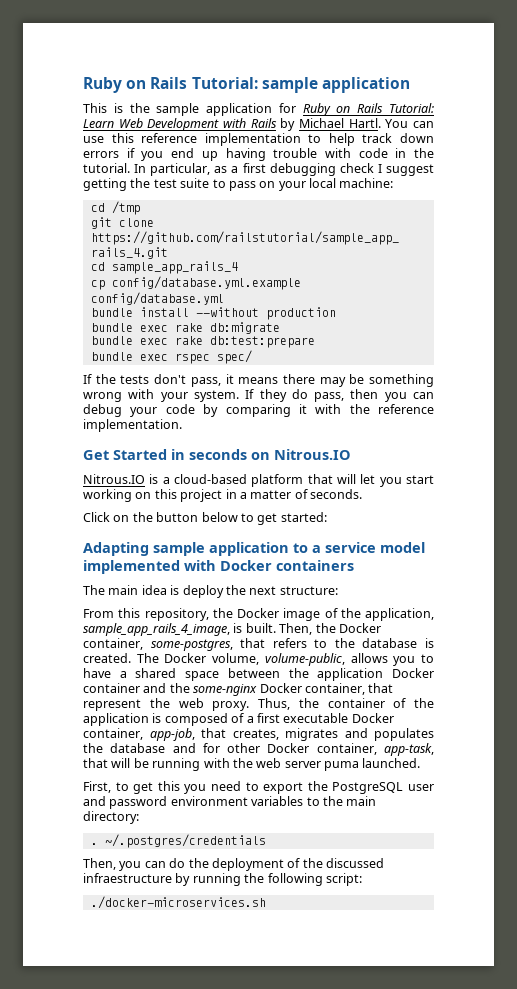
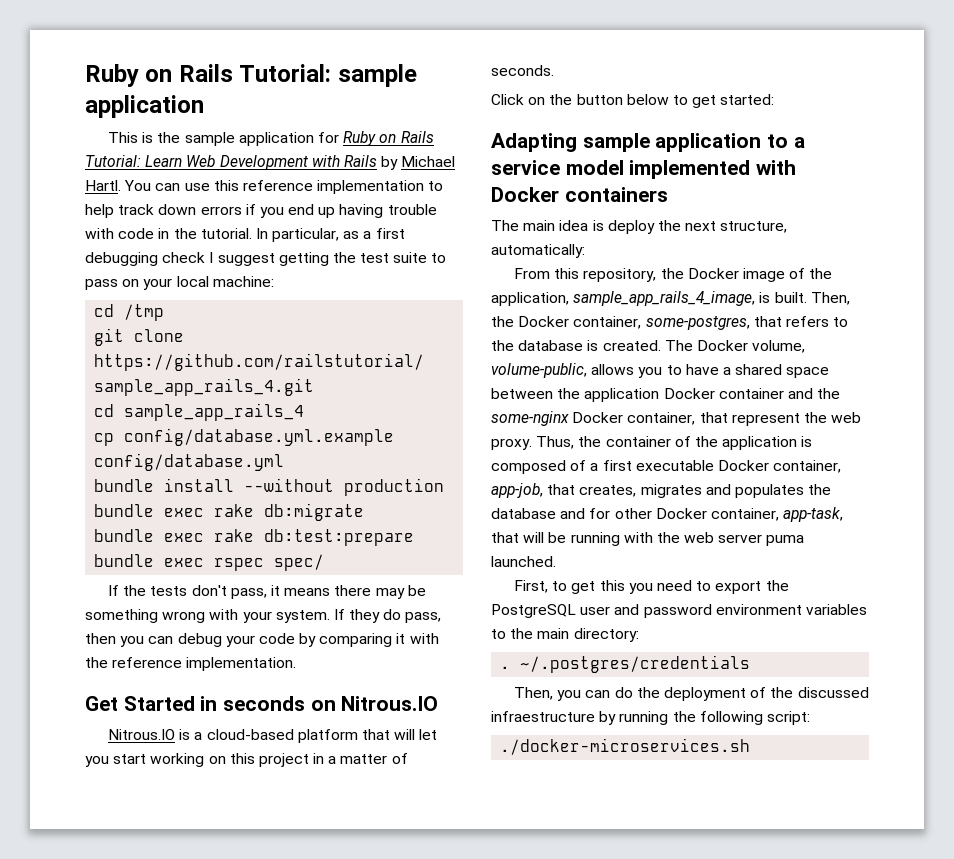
[279,586,338,595] structure: -> [720,221,788,233] [491,244,585,258] structure, automatically:

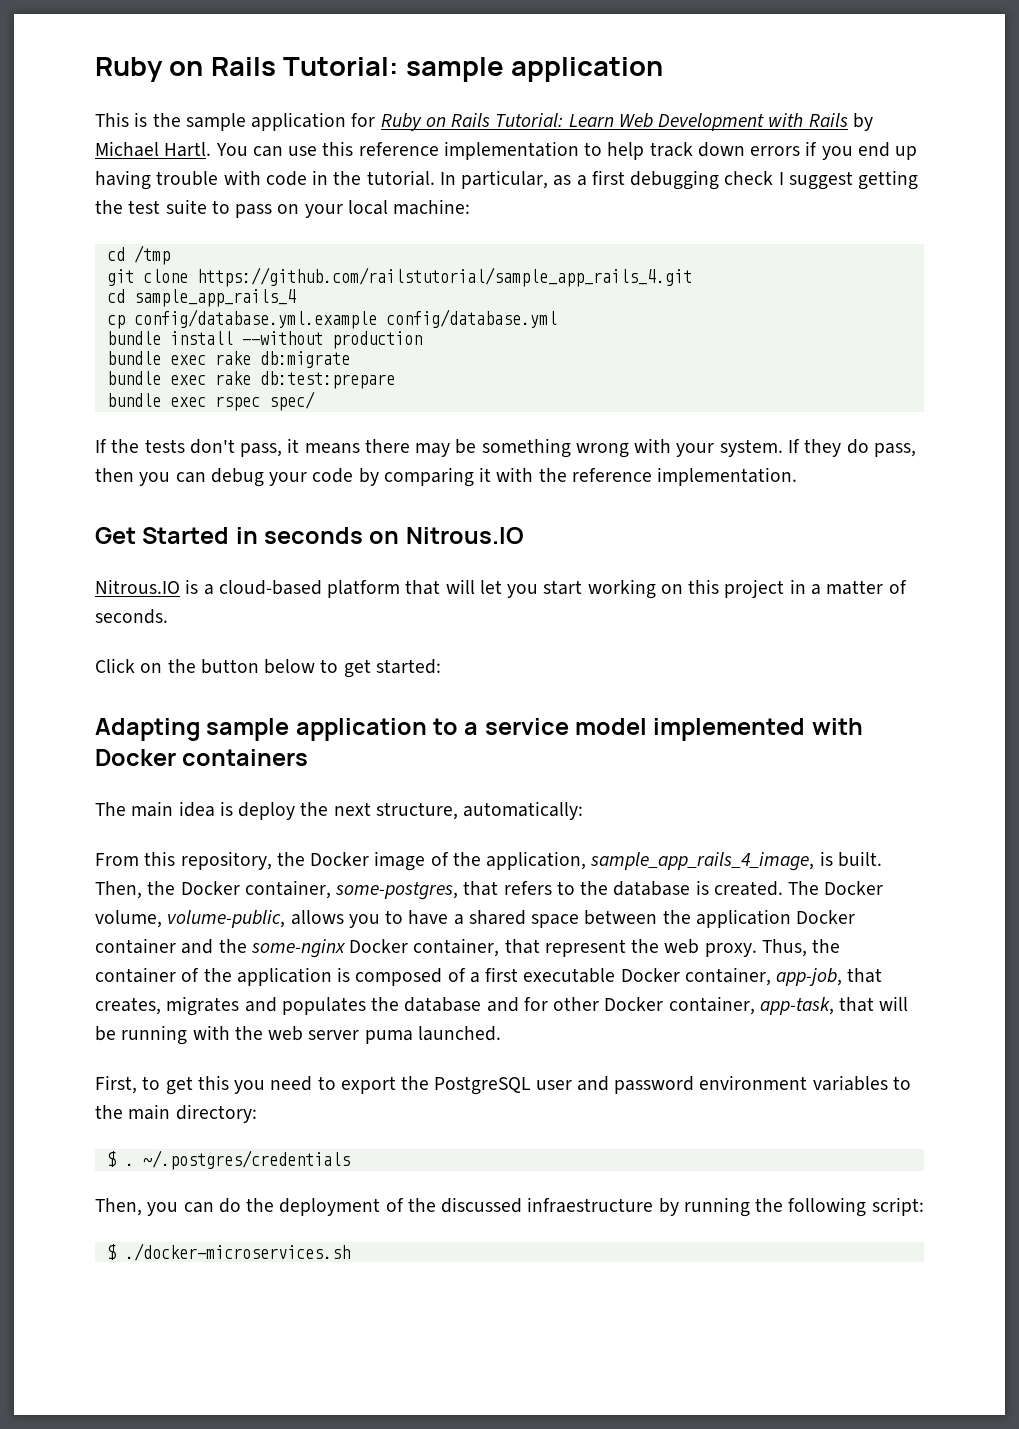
(639, 635) none -> [106,1151,116,1167] $
(810, 718) none -> [106,1244,116,1260] $

